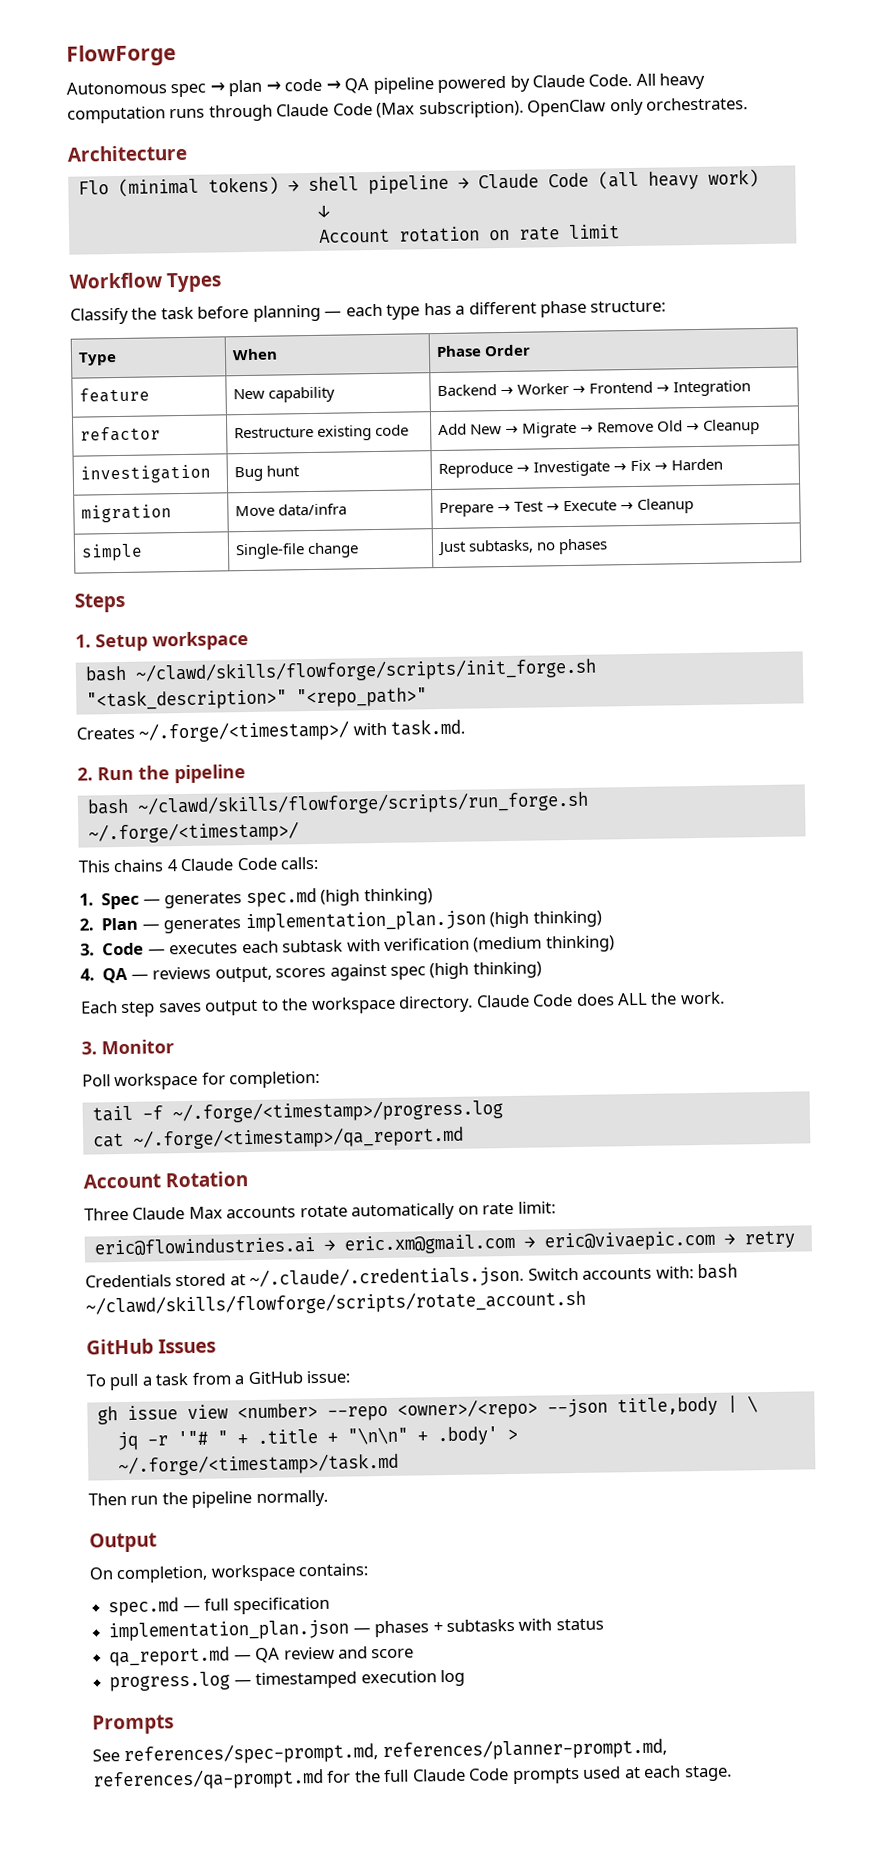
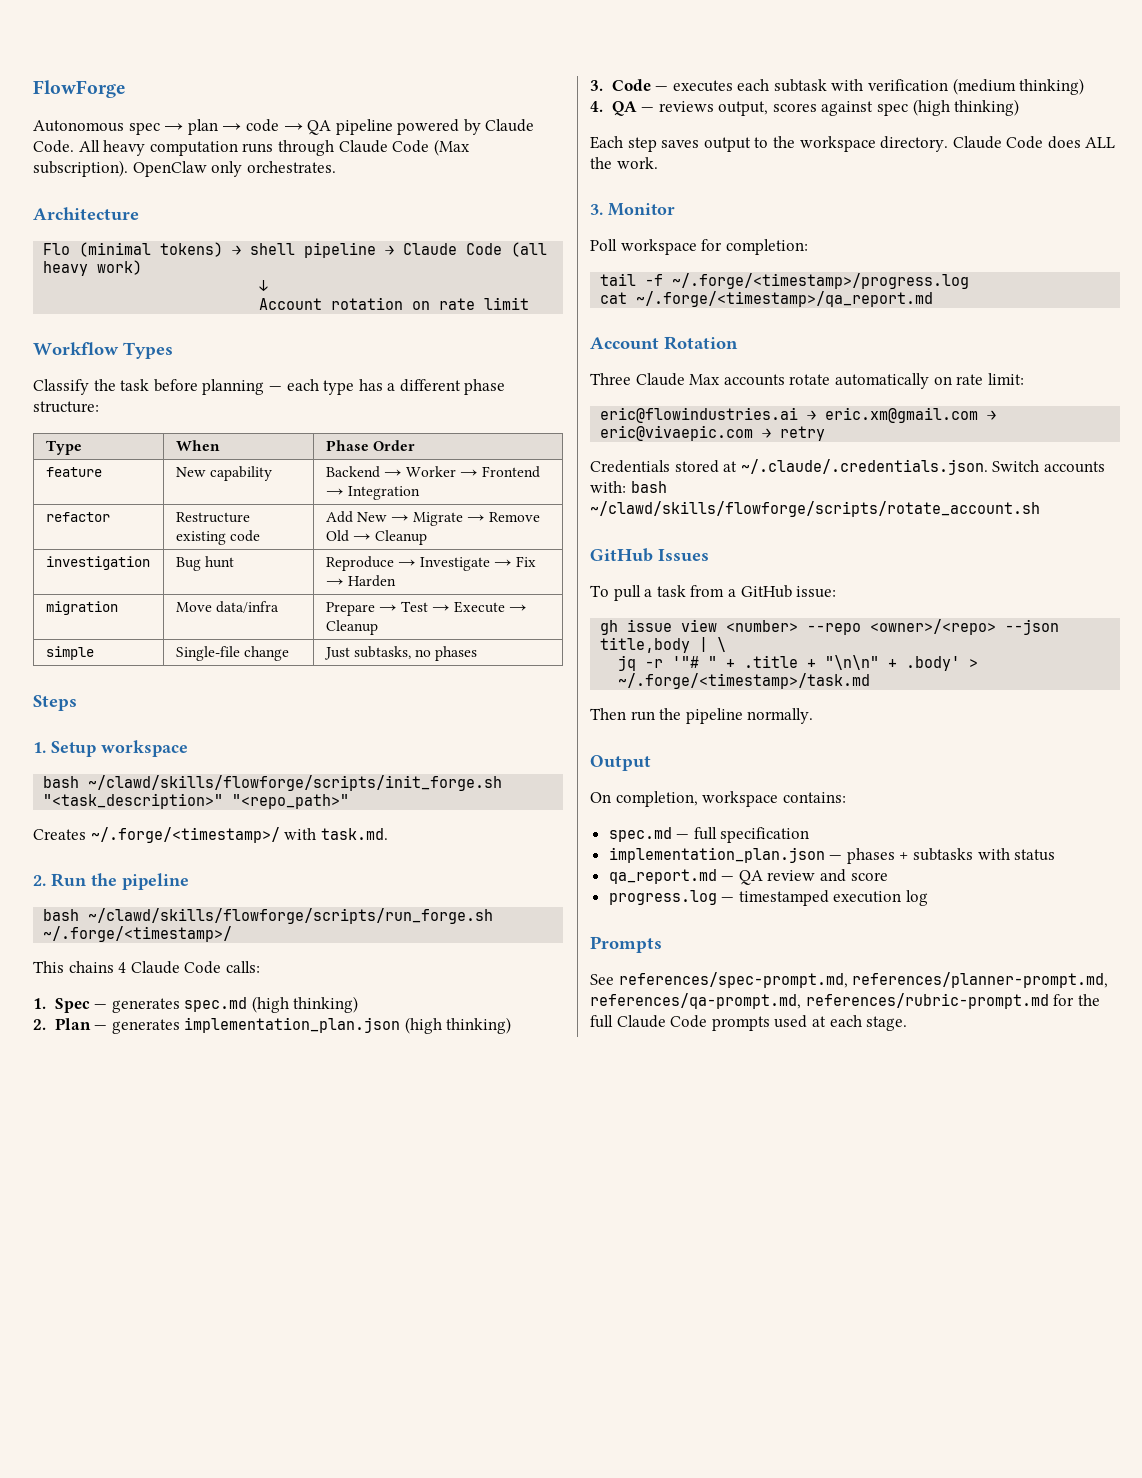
[92,1767,324,1791] references/qa-prompt.md -> [590,993,1049,1009] references/qa-prompt.md, references/rubric-prompt.md

